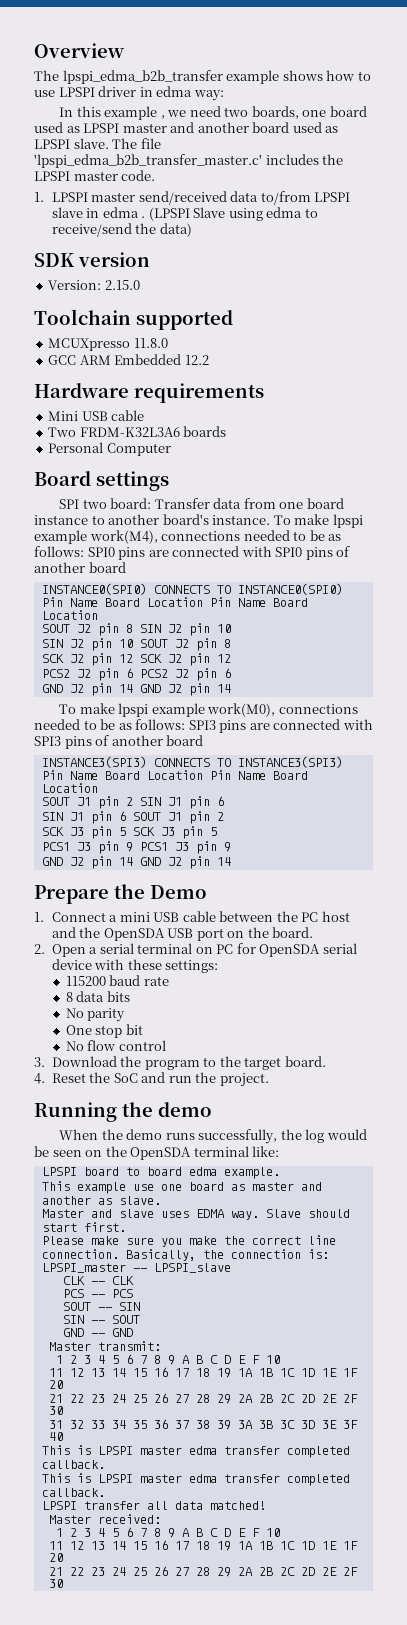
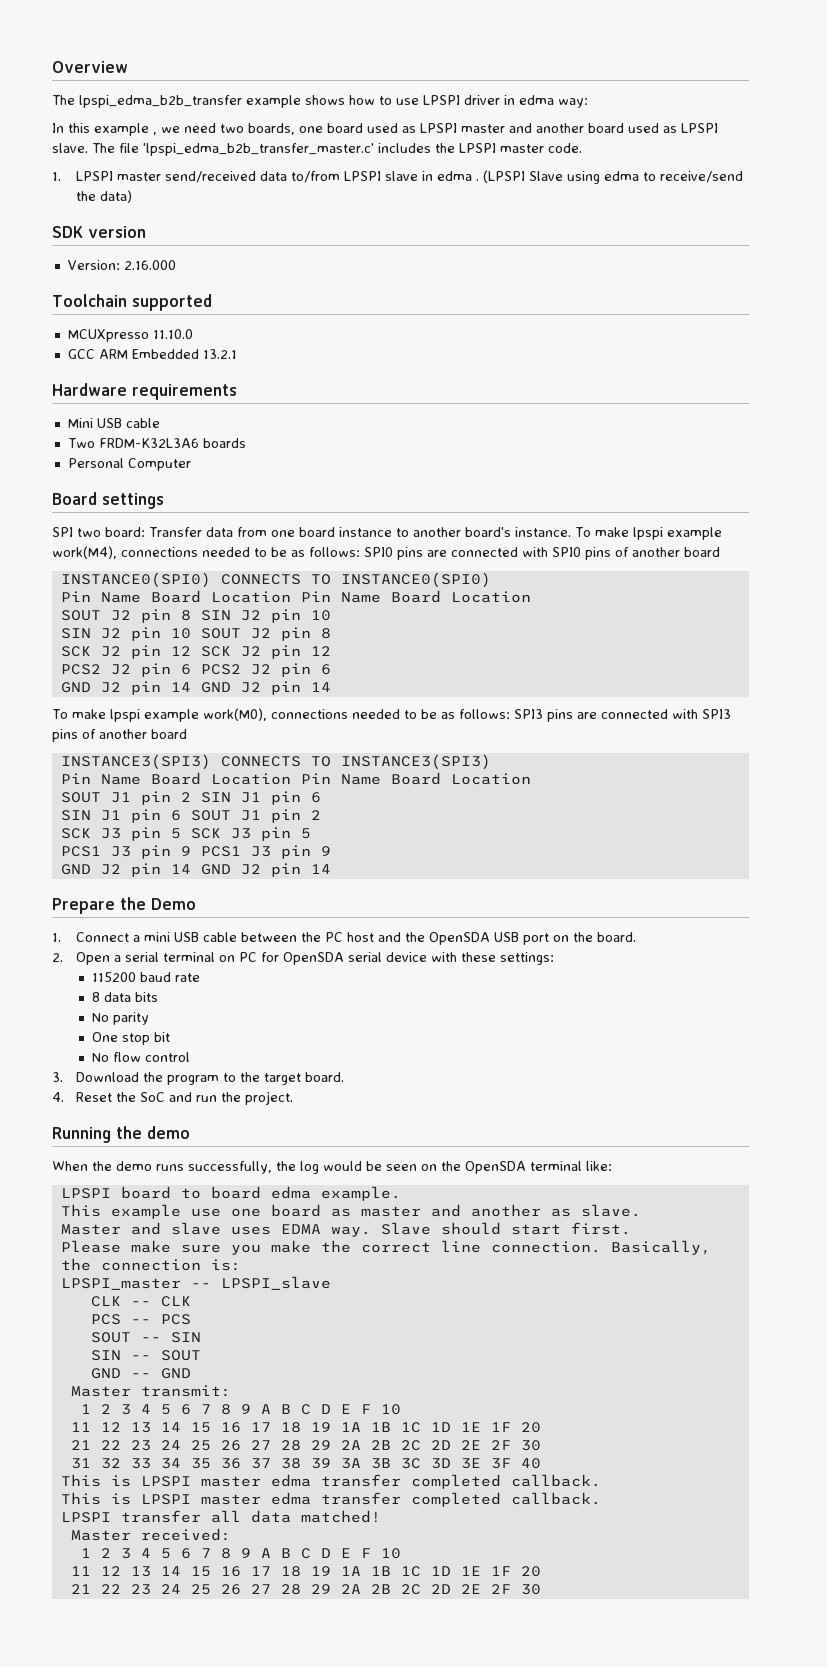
[104,280,140,290] 2.15.0 -> [123,260,176,270] 2.16.000
[133,338,168,348] 11.8.0 -> [152,329,193,339] 11.10.0
[184,355,209,365] 12.2 -> [202,349,237,359] 13.2.1

